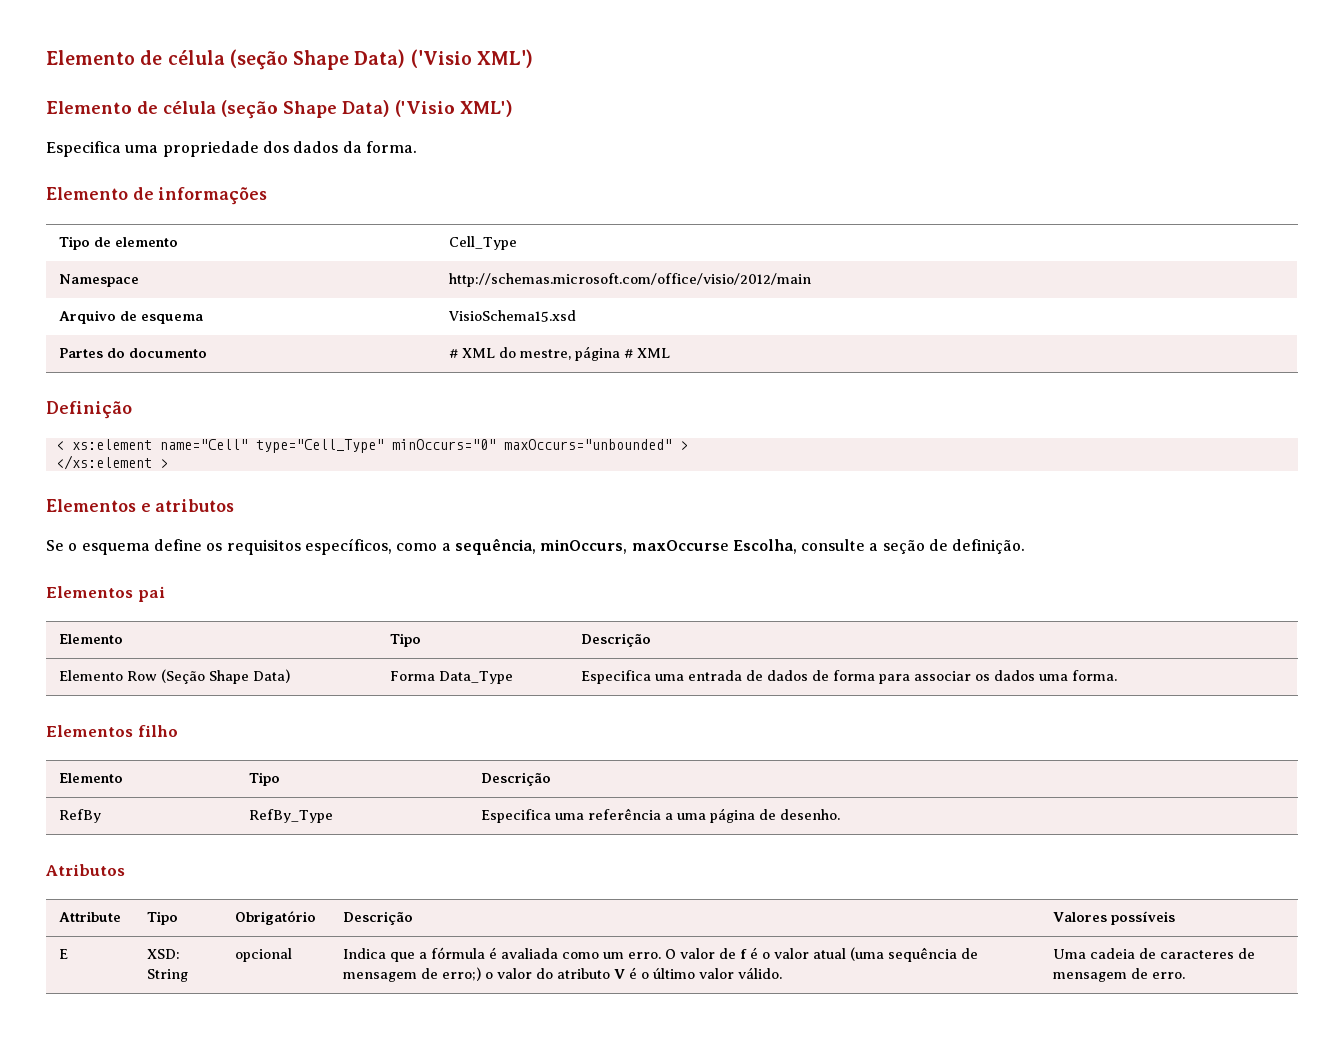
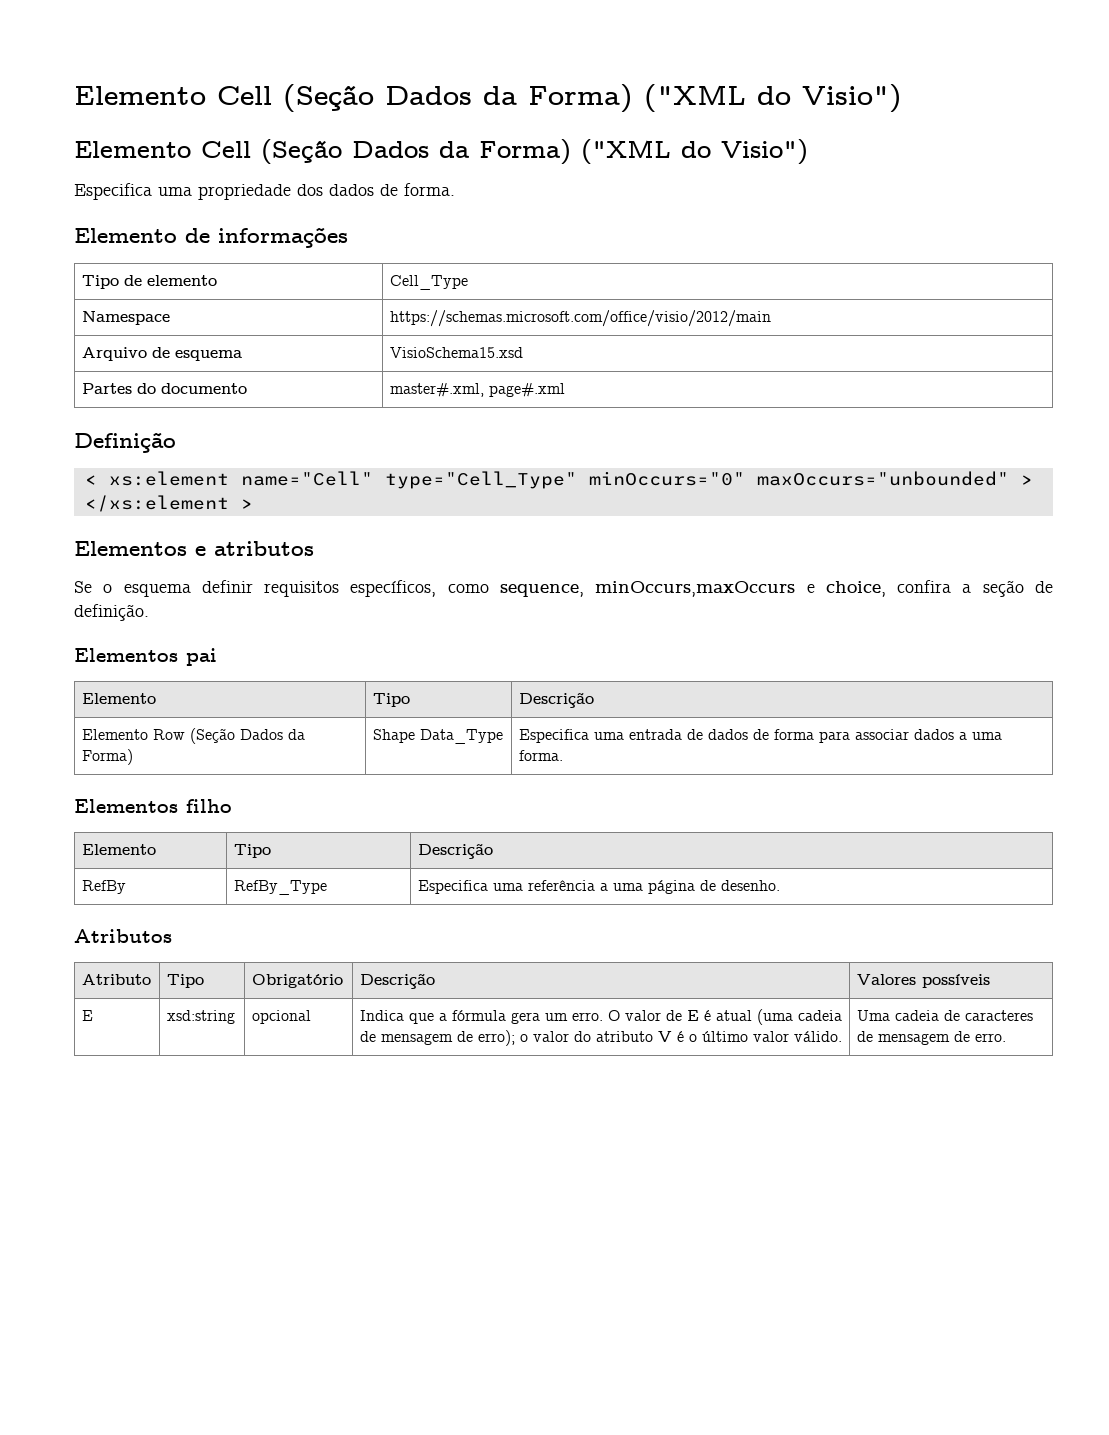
[46,49,533,70] [46,100,513,119] Elemento de célula (seção Shape Data) ('Visio XML') // Elemento de célula (seção Shape Data) ('Visio XML') -> [74,84,902,113] [74,139,808,165] Elemento Cell (Seção Dados da Forma) ("XML do Visio") // Elemento Cell (Seção Dados da Forma) ("XML do Visio")
[342,141,362,153] da -> [380,184,398,196] de
[448,273,811,287] http://schemas.microsoft.com/office/visio/2012/main -> [389,310,771,327] https://schemas.microsoft.com/office/visio/2012/main
[448,346,670,361] # XML do mestre, página # XML -> [389,383,565,397] master#.xml, page#.xml
[153,539,223,551] define os -> [201,580,253,593] definir
[441,538,866,555] a sequência, minOccurs, maxOccurse Escolha, consulte -> [499,580,952,597] sequence, minOccurs,maxOccurs e choice, confira
[208,669,290,684] [389,671,435,681] Shape Data) | Forma -> [239,729,305,740] [81,749,133,765] [372,729,415,743] Dados da Forma) | Shape
[974,670,1035,681] os dados -> [913,729,967,740] dados a
[58,911,121,922] Attribute -> [81,974,151,985] Atributo
[146,949,180,959] [146,969,188,982] XSD: String -> [166,1010,235,1024] xsd:string
[488,947,599,959] é avaliada como -> [510,1012,540,1024] gera
[739,947,809,959] f é o valor -> [686,1010,711,1021] E é
[887,947,978,962] [342,967,481,982] sequência de mensagem de erro;) -> [797,1010,842,1021] [359,1030,515,1046] cadeia de mensagem de erro);

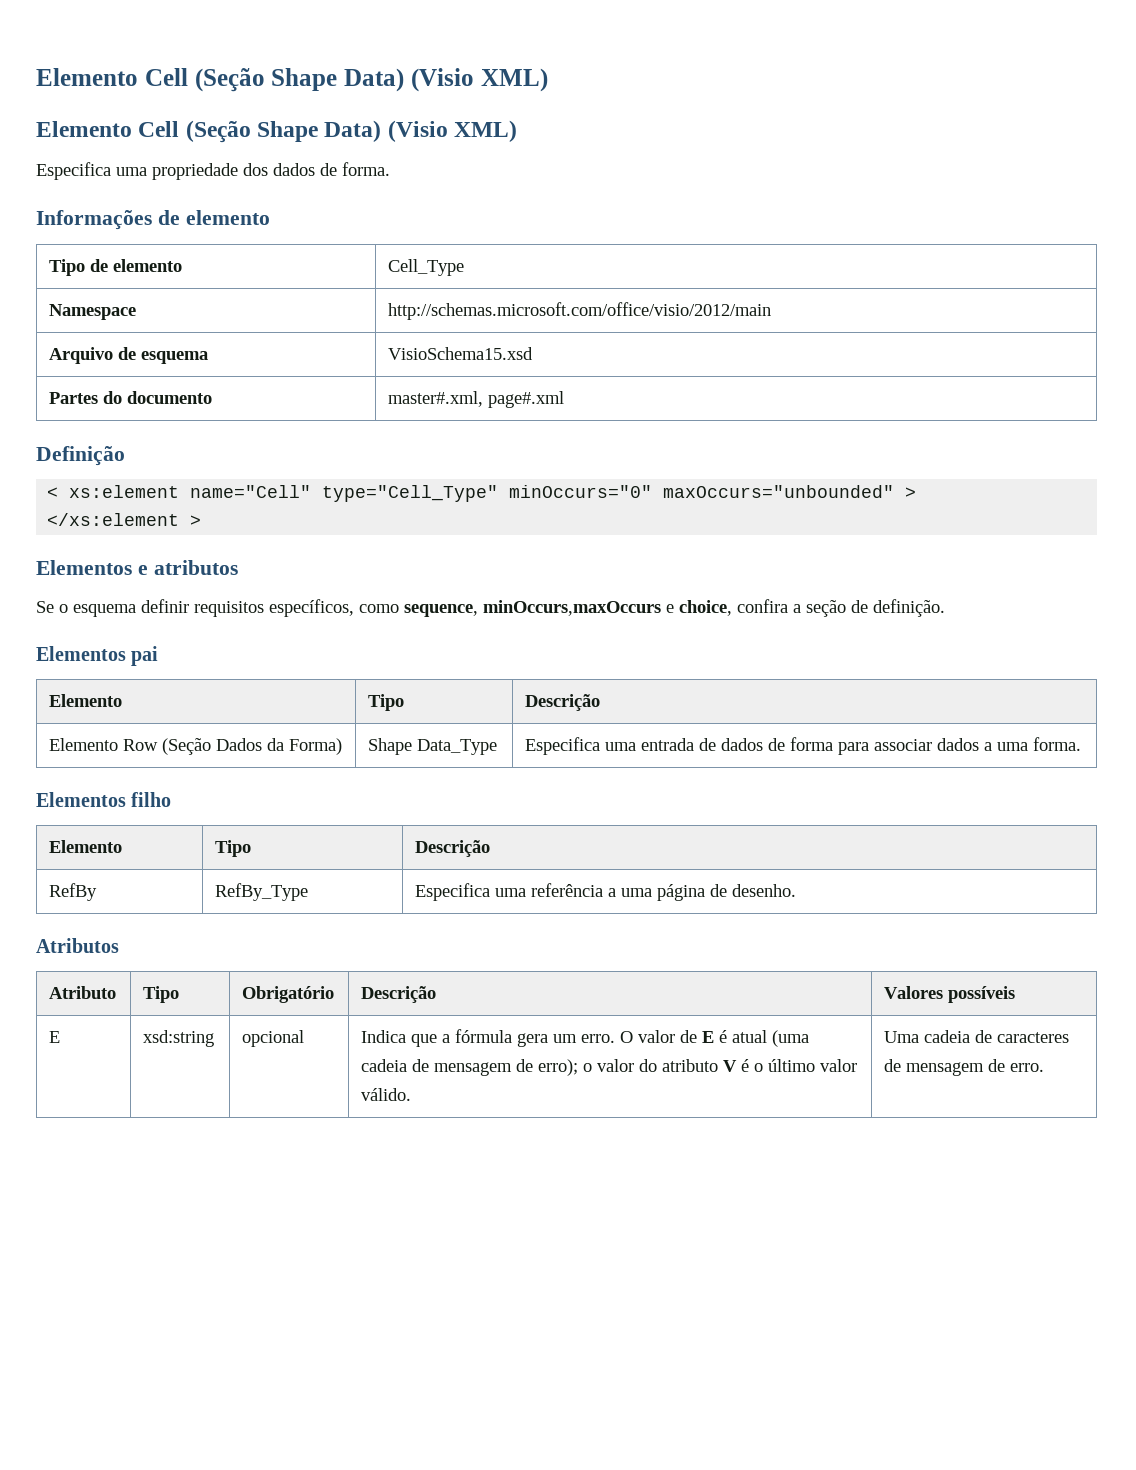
[74,84,902,113] [74,139,808,165] Elemento Cell (Seção Dados da Forma) ("XML do Visio") // Elemento Cell (Seção Dados da Forma) ("XML do Visio") -> [36,68,548,92] [36,120,518,143] Elemento Cell (Seção Shape Data) (Visio XML) // Elemento Cell (Seção Shape Data) (Visio XML)
[74,227,348,248] Elemento de informações -> [36,210,270,230] Informações de elemento
[389,310,771,327] https://schemas.microsoft.com/office/visio/2012/main -> [388,302,772,320] http://schemas.microsoft.com/office/visio/2012/main

